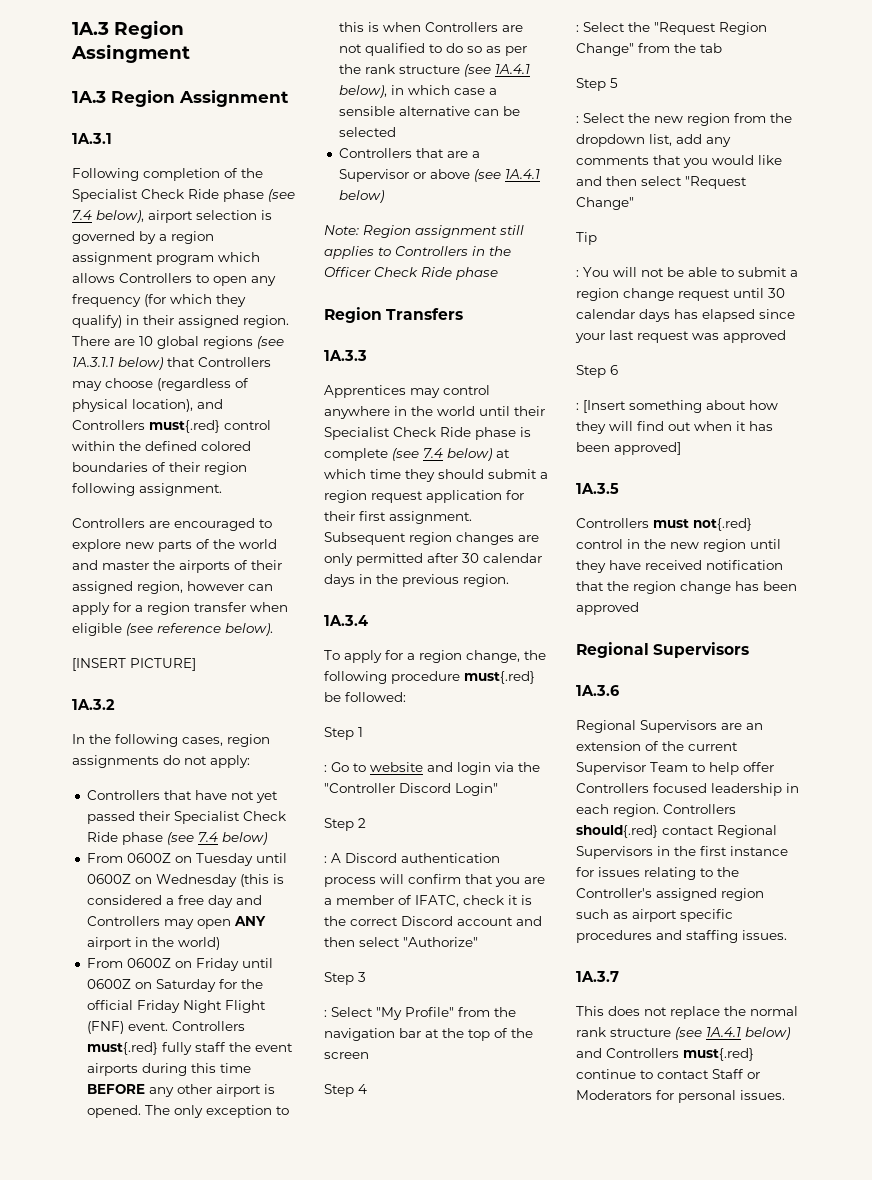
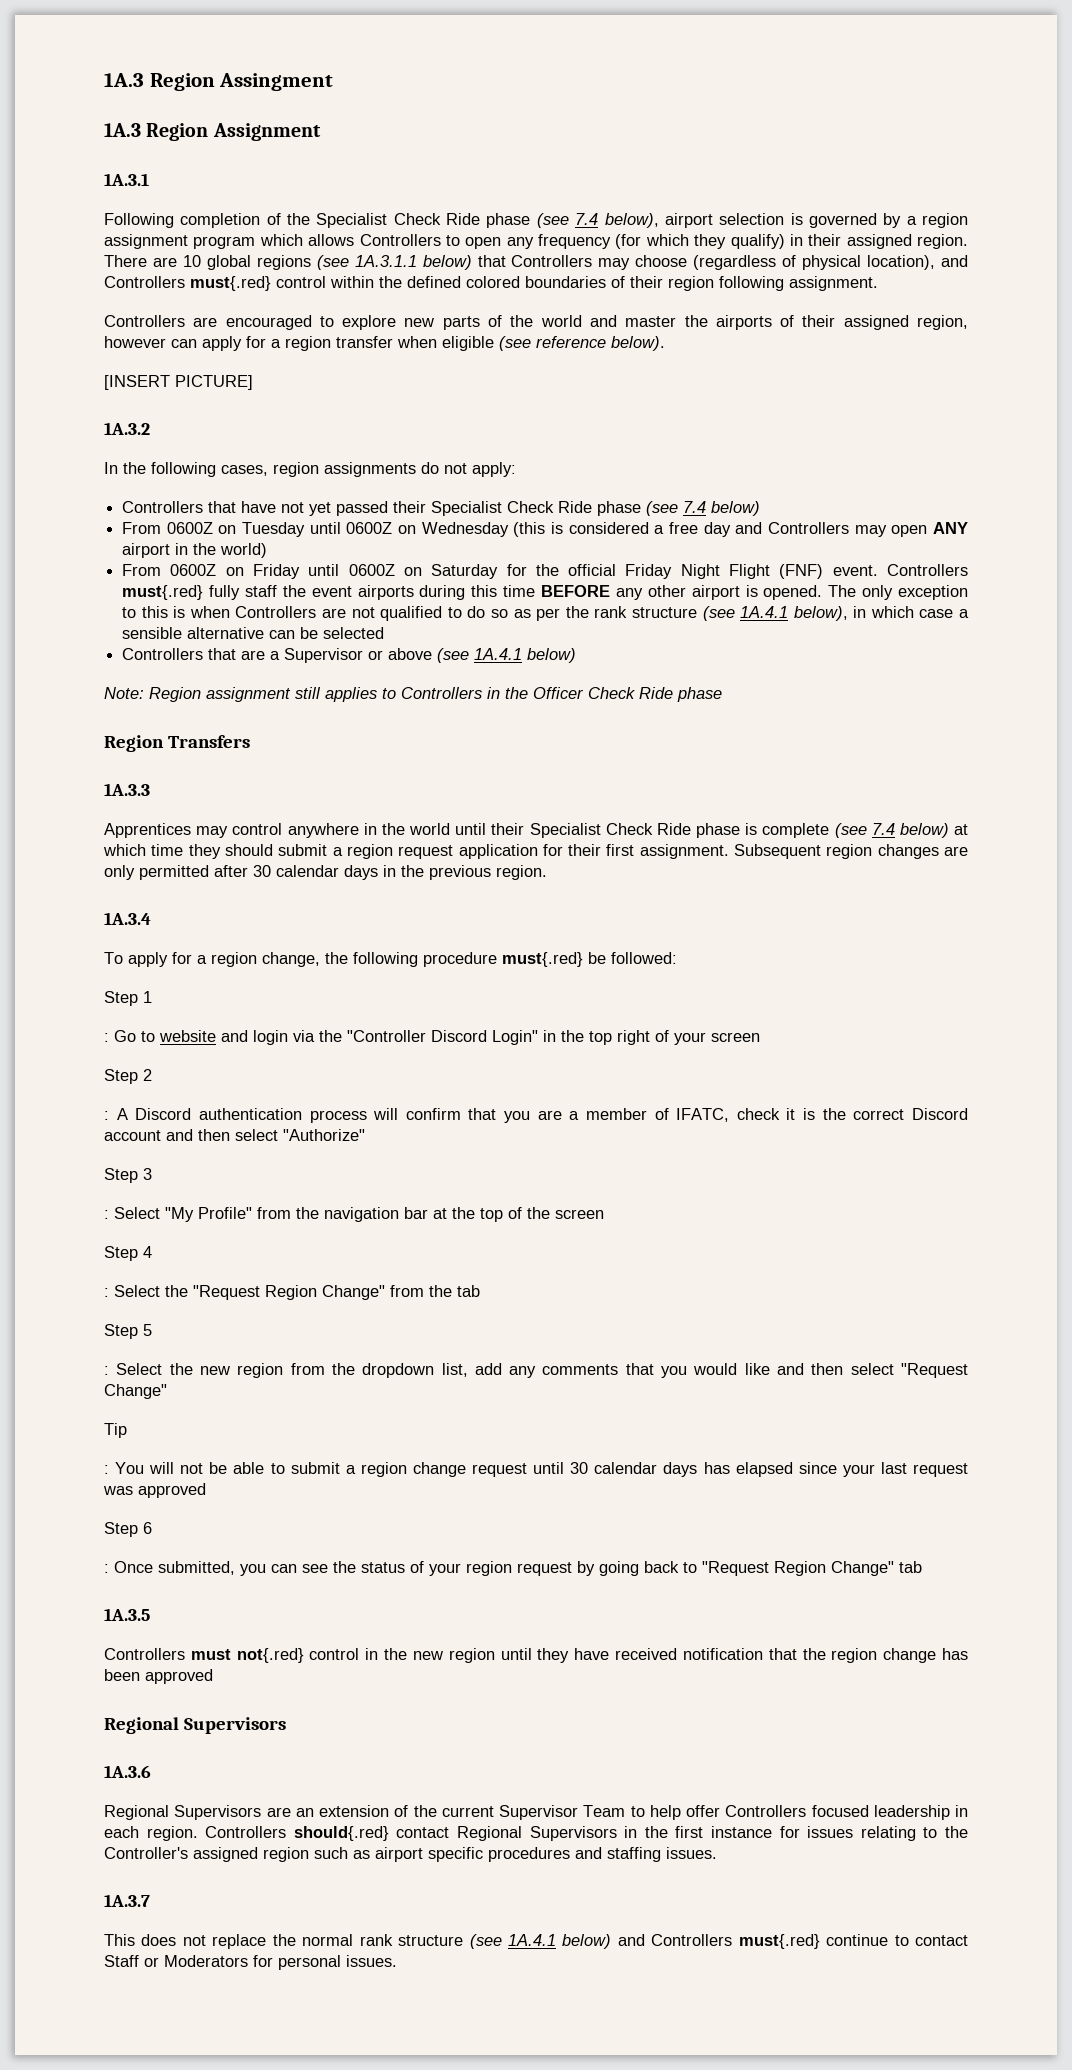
(498, 789) none -> [543,1030,760,1045] in the top right of your screen
[583,400,778,413] [576,421,773,434] [576,442,681,455] [Insert something about how they will find out when it has been approved] -> [114,1561,922,1576] Once submitted, you can see the status of your region request by going back to "Request Region Change" tab

